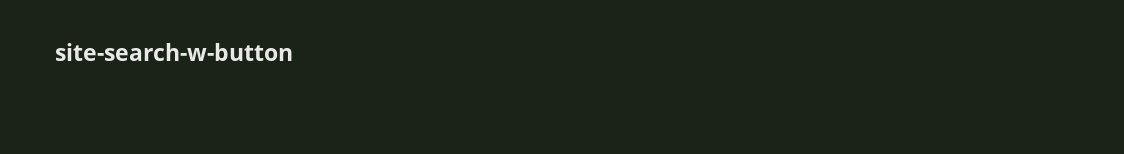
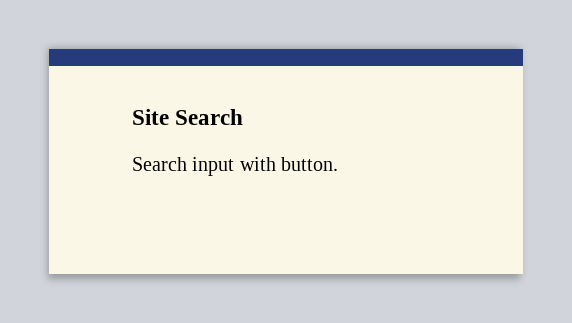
[55,43,293,61] site-search-w-button -> [132,109,244,125] [132,157,339,176] Site Search // Search input with button.

